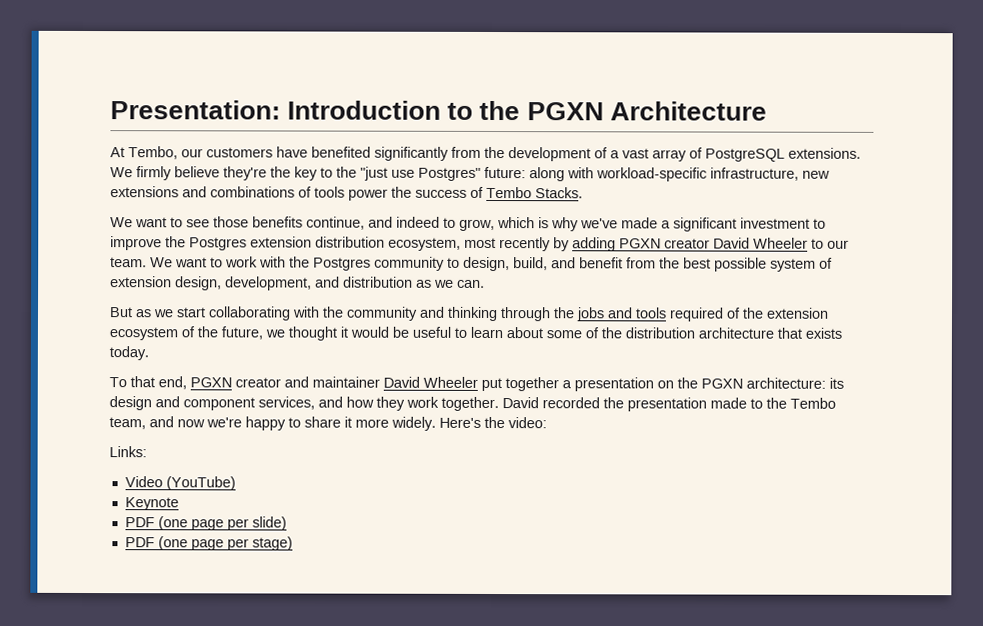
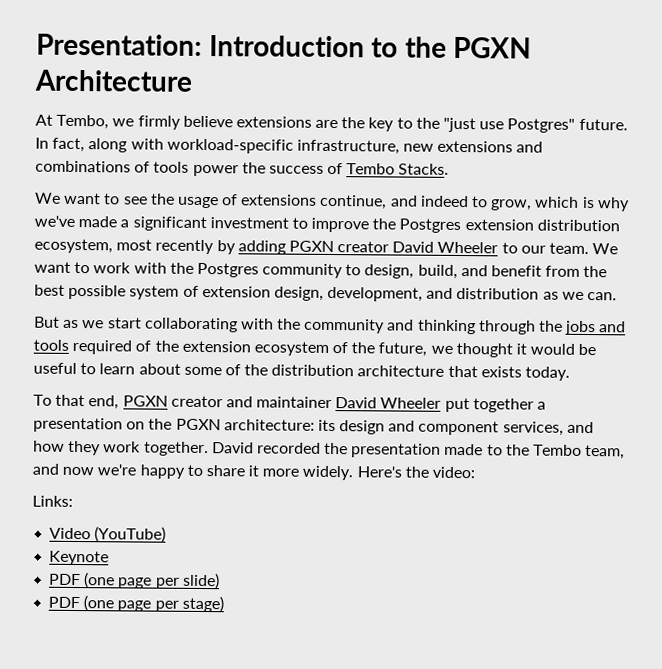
[181,146,861,162] [110,166,267,181] our customers have benefited significantly from the development of a vast array of PostgreSQL extensions. We firmly believe they're -> [112,115,339,130] we firmly believe extensions are
[484,166,526,179] future: -> [578,118,628,131] [35,137,86,153] future. In fact,
[213,216,303,228] those benefits -> [150,193,318,209] the usage of extensions

